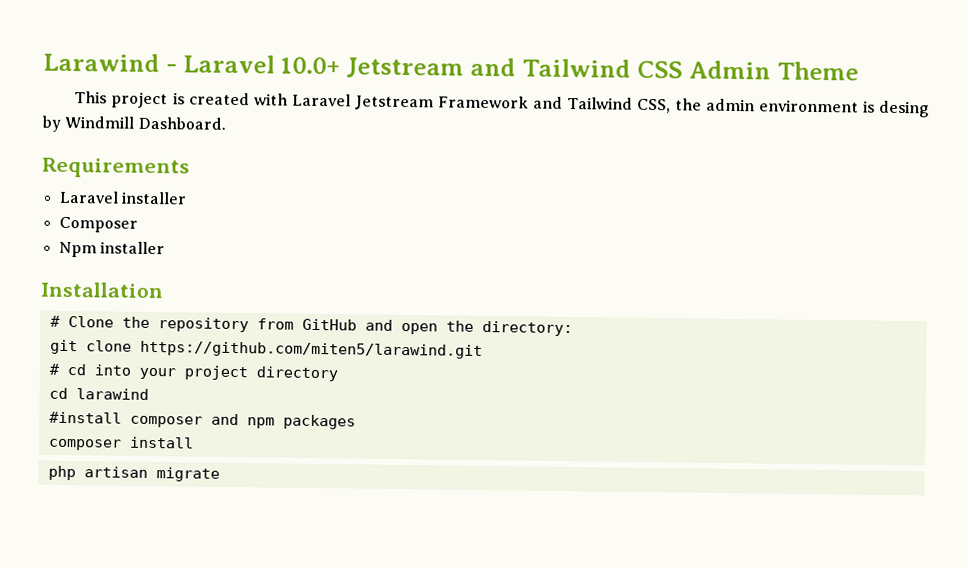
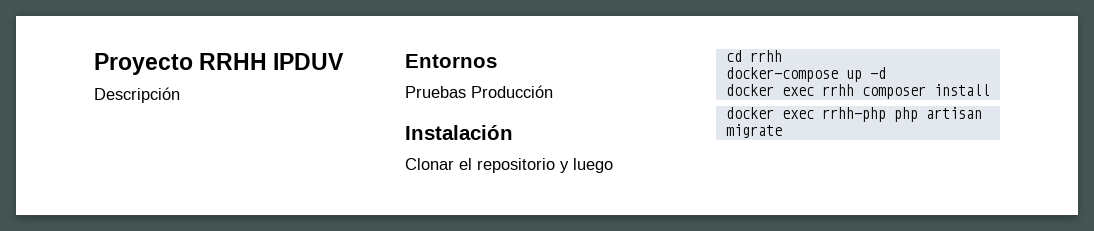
[43,52,859,81] [74,91,931,118] [42,115,226,132] [42,157,190,179] [58,190,187,205] [58,216,138,233] [58,241,165,258] [40,281,163,299] [49,315,573,337] [49,339,483,359] [48,363,338,382] [48,387,149,400] [48,411,356,430] Larawind - Laravel 10.0+ Jetstream and Tailwind CSS Admin Theme // This project is created with Laravel Jetstream Framework and Tailwind CSS, the admin environment is desing by Windmill Dashboard. // Requirements // Laravel installer // Composer // Npm installer // Installation // # Clone the repository from GitHub and open the directory: // git clone https://github.com/miten5/larawind.git // # cd into your project directory // cd larawind // #install composer and npm packages // -> [94,53,345,75] [94,87,180,103] [405,54,497,68] [405,85,553,98] [405,125,513,140] [405,158,613,173] [725,50,782,62] [725,67,886,82] [725,84,854,96] Proyecto RRHH IPDUV // Descripción // Entornos // Pruebas Producción // Instalación // Clonar el repositorio y luego // cd rrhh // docker-compose up -d // docker exec rrhh
(194, 442) none -> [725,107,886,122] docker exec rrhh-php

